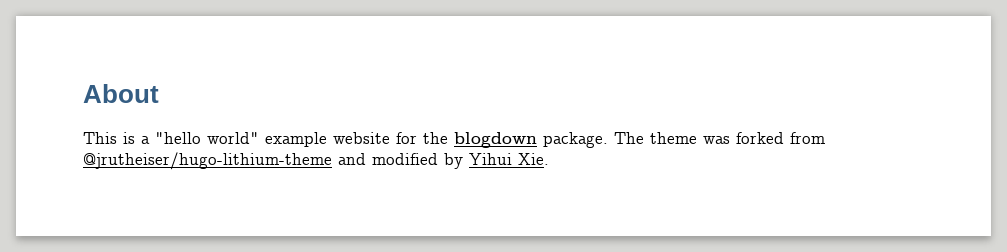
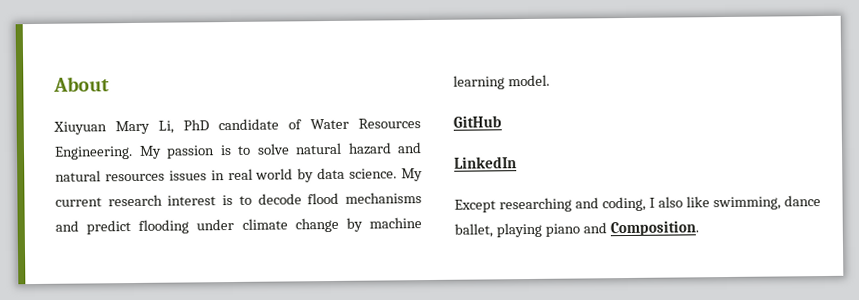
[83,132,825,148] [83,152,549,170] This is a "hello world" example website for the blogdown package. The theme was forked from @jrutheiser/hugo-lithium-theme and modified by Yihui Xie. -> [53,118,421,135] [54,142,422,160] [55,167,424,183] [55,192,423,207] [55,217,422,235] [453,74,550,90] [453,115,502,128] [454,156,517,169] [454,195,821,213] [454,220,699,238] Xiuyuan Mary Li, PhD candidate of Water Resources Engineering. My passion is to solve natural hazard and natural resources issues in real world by data science. My current research interest is to decode flood mechanisms and predict flooding under climate change by machine learning model. // GitHub // LinkedIn // Except researching and coding, I also like swimming, dance ballet, playing piano and Composition.

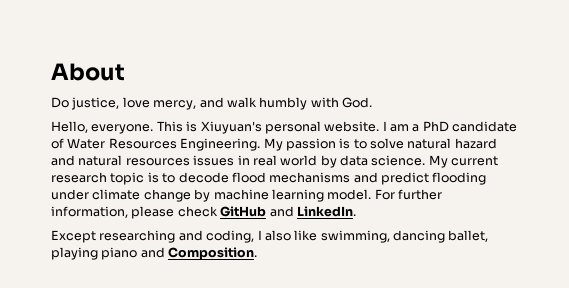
[53,120,174,135] Xiuyuan Mary Li, -> [51,97,372,110] [51,121,420,134] Do justice, love mercy, and walk humbly with God. // Hello, everyone. This is Xiuyuan's personal website. I am a
[167,195,217,206] interest -> [110,172,145,185] topic
(550, 80) // -> [374,189,442,200] [51,206,218,219] For further information, please check
[454,156,517,169] // LinkedIn -> [269,206,356,217] and LinkedIn.
[784,195,821,207] dance -> [393,230,445,243] dancing

